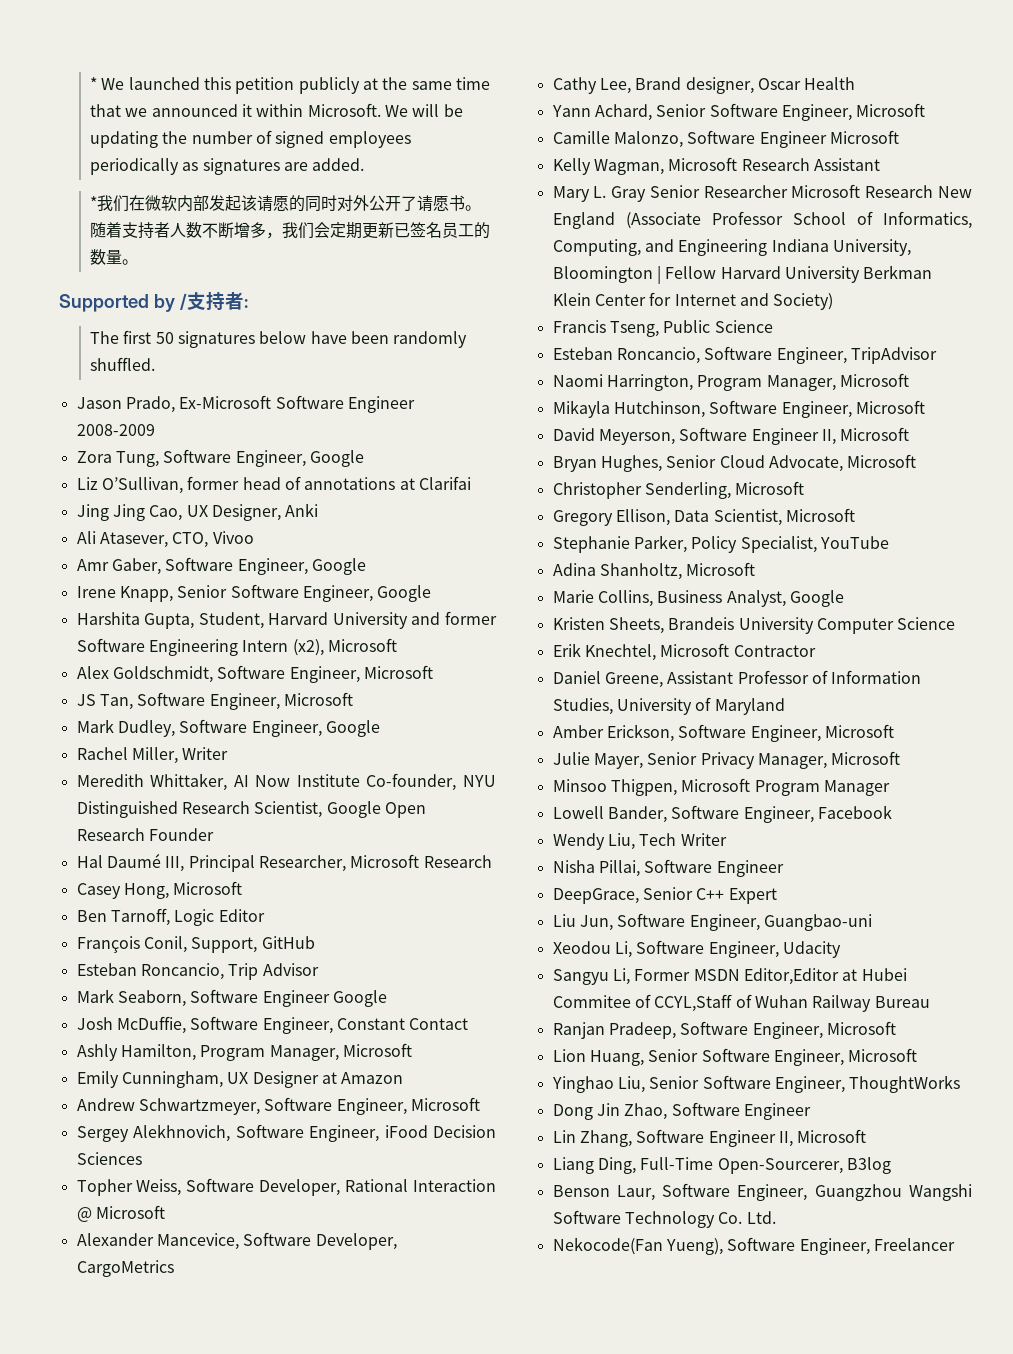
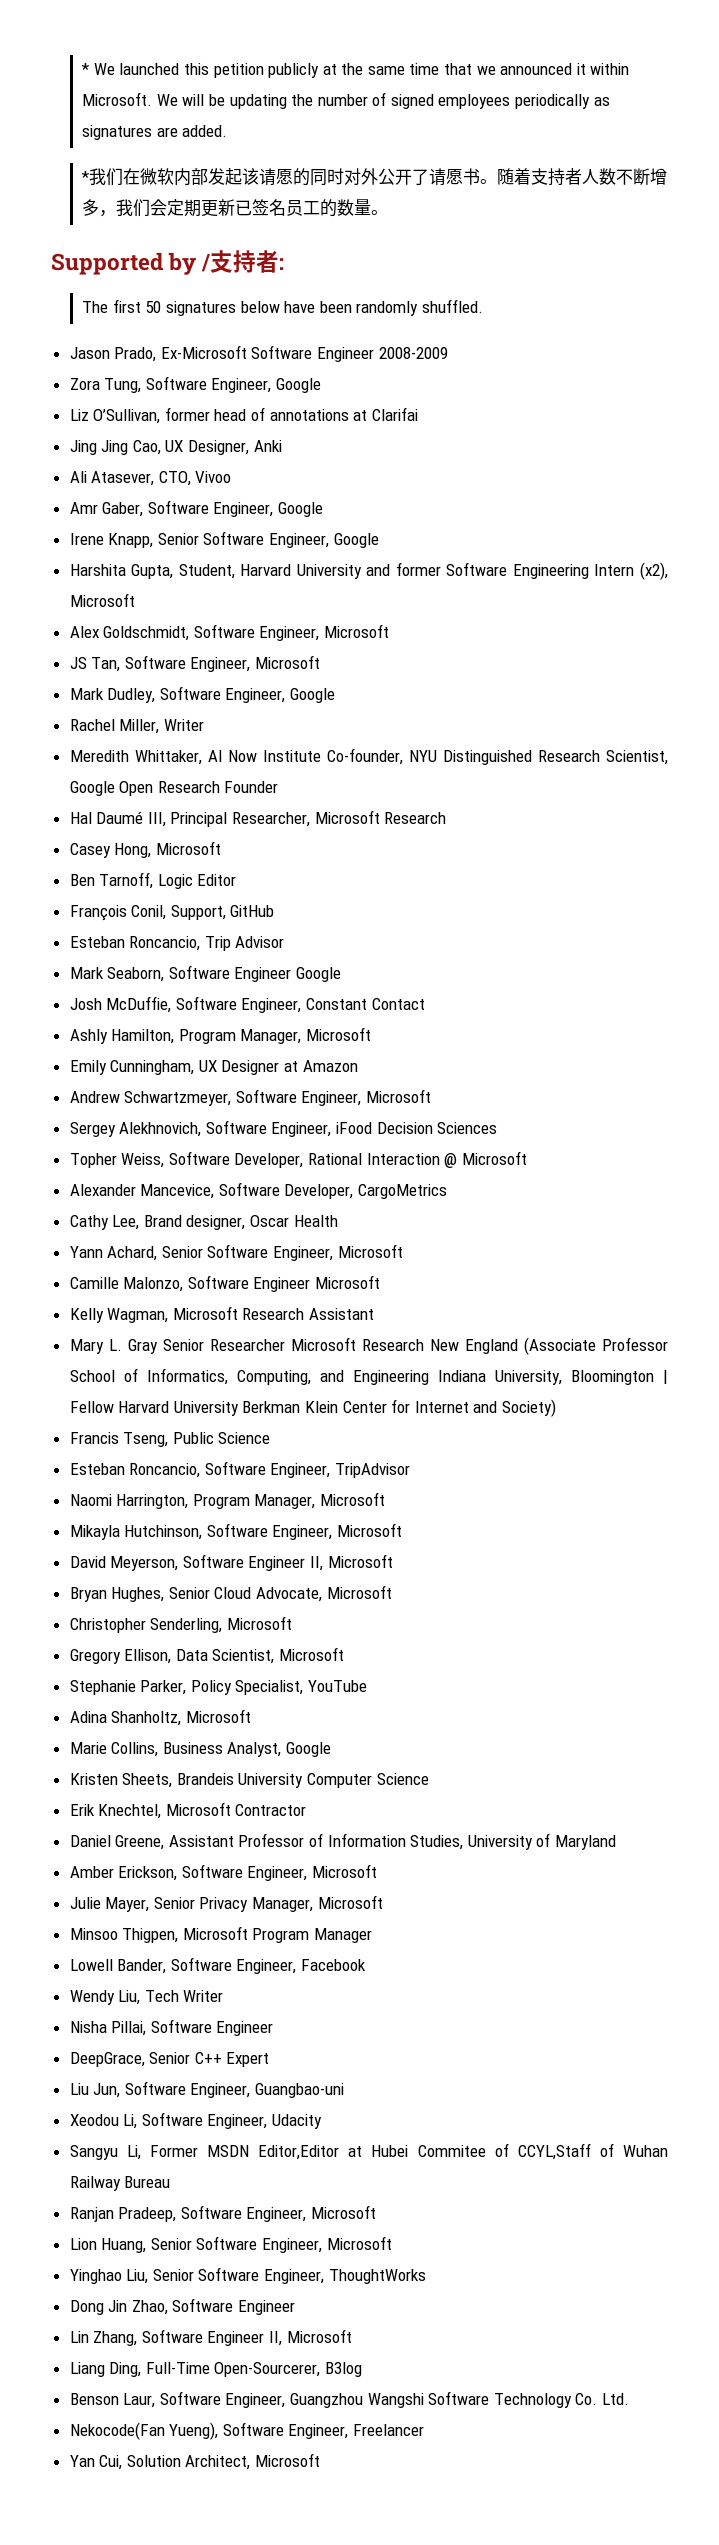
(955, 1244) none -> [69,2453,321,2470] // Yan Cui, Solution Architect, Microsoft

